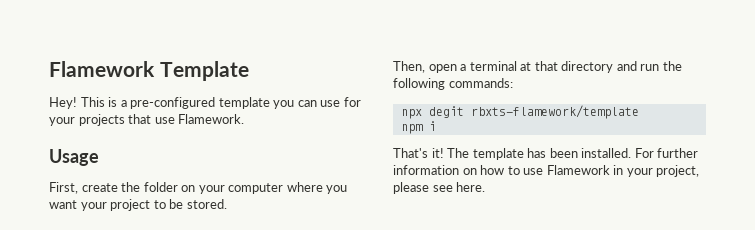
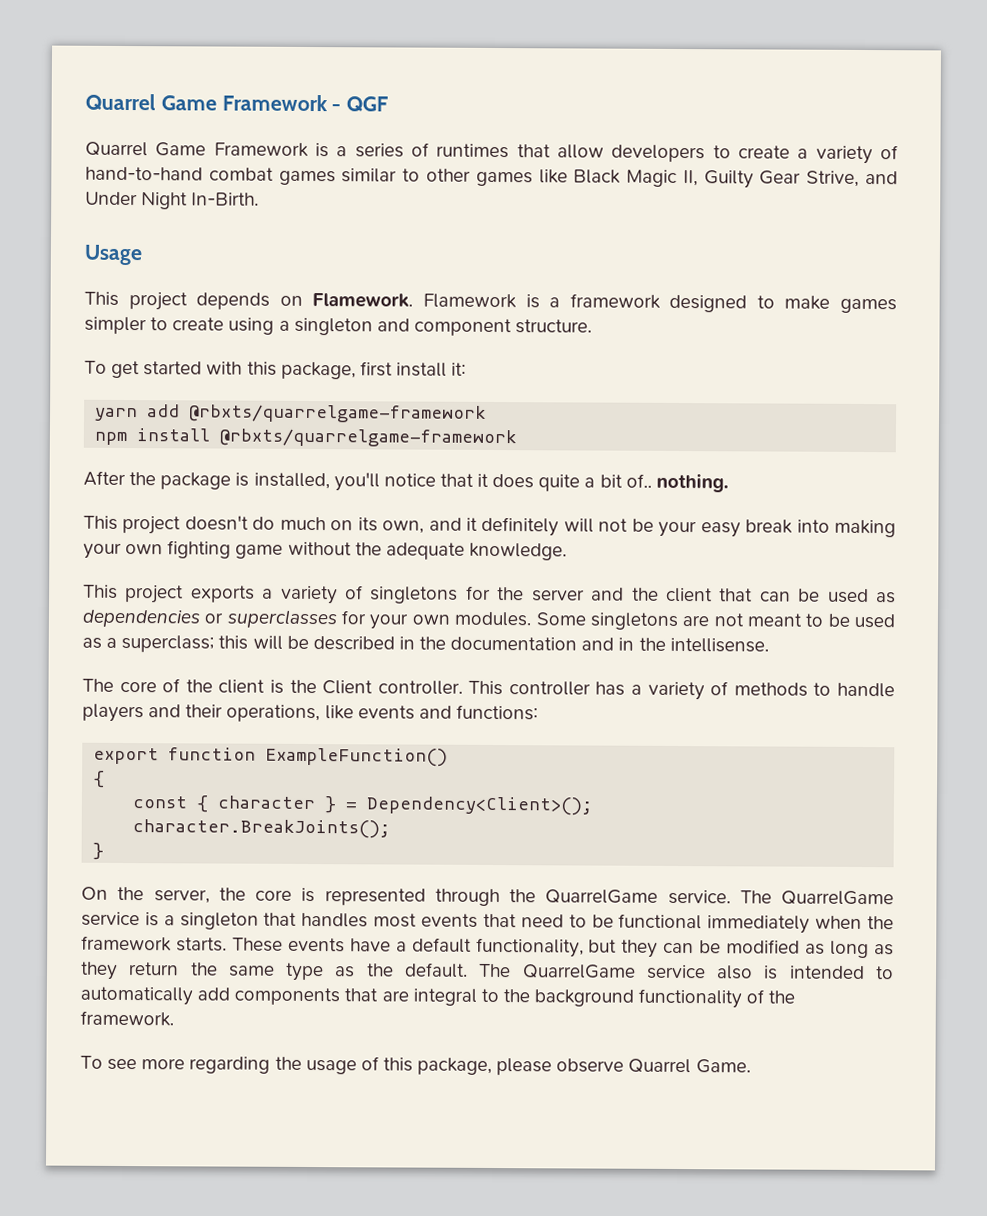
[49,61,249,81] [49,97,361,109] [49,114,245,126] [49,149,99,166] [49,182,348,194] [49,199,227,211] [393,61,682,73] [393,78,513,90] [400,105,639,119] [400,121,436,134] [393,148,699,160] [393,165,700,177] [393,182,486,194] Flamework Template // Hey! This is a pre-configured template you can use for your projects that use Flamework. // Usage // First, create the folder on your computer where you want your project to be stored. // Then, open a terminal at that directory and run the following commands: // npx degit rbxts-flamework/template // npm i // That's it! The template has been installed. For further information on how to use Flamework in your project, please see here. -> [85,93,389,112] [85,141,899,165] [85,166,899,189] [85,191,260,210] [84,244,142,266] [84,291,898,314] [84,316,593,337] [84,360,467,380] [95,404,488,423] [94,428,518,448] [83,470,729,493] [83,515,897,538] [83,540,567,561] [83,584,896,605] [82,609,895,630] [82,634,769,653] [82,678,896,701] [82,703,538,723] [93,747,449,767] [93,770,106,788] [132,795,593,816] [132,819,391,839] [92,842,105,860] [81,886,894,907] [81,911,895,934] [81,935,894,959] [80,961,895,982] [80,986,796,1009] [80,1010,174,1027] [80,1055,751,1076] Quarrel Game Framework - QGF // Quarrel Game Framework is a series of runtimes that allow developers to create a variety of hand-to-hand combat games similar to other games like Black Magic II, Guilty Gear Strive, and Under Night In-Birth. // Usage // This project depends on Flamework. Flamework is a framework designed to make games simpler to create using a singleton and component structure. // To get started with this package, first install it: // yarn add @rbxts/quarrelgame-framework // npm install @rbxts/quarrelgame-framework // After the package is installed, you'll notice that it does quite a bit of.. nothing. // This project doesn't do much on its own, and it definitely will not be your easy break into making your own fighting game without the adequate knowledge. // This project exports a variety of singletons for the server and the client that can be used as dependencies or superclasses for your own modules. Some singletons are not meant to be used as a superclass; this will be described in the documentation and in the intellisense. // The core of the client is the Client controller. This controller has a variety of methods to handle players and their operations, like events and functions: // export function ExampleFunction() // { // const { character } = Dependency<Client>(); // character.BreakJoints(); // } // On the server, the core is represented through the QuarrelGame service. The QuarrelGame service is a singleton that handles most events that need to be functional immediately when the framework starts. These events have a default functionality, but they can be modified as long as they return the same type as the default. The QuarrelGame service also is intended to automatically add components that are integral to the background functionality of the framework. // To see more regarding the usage of this package, please observe Quarrel Game.

